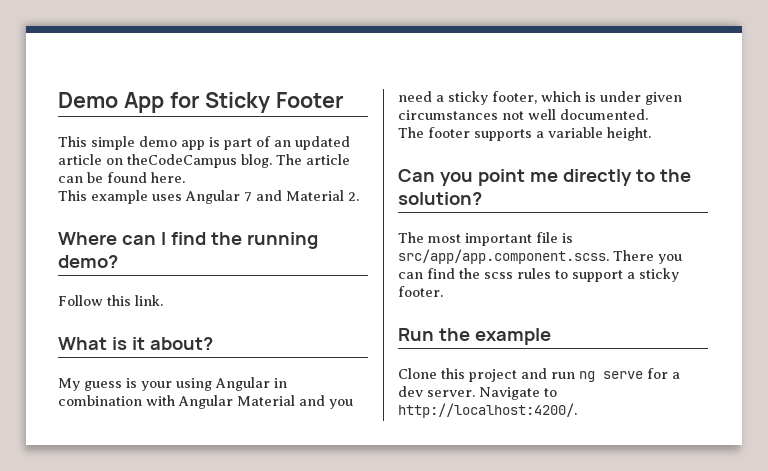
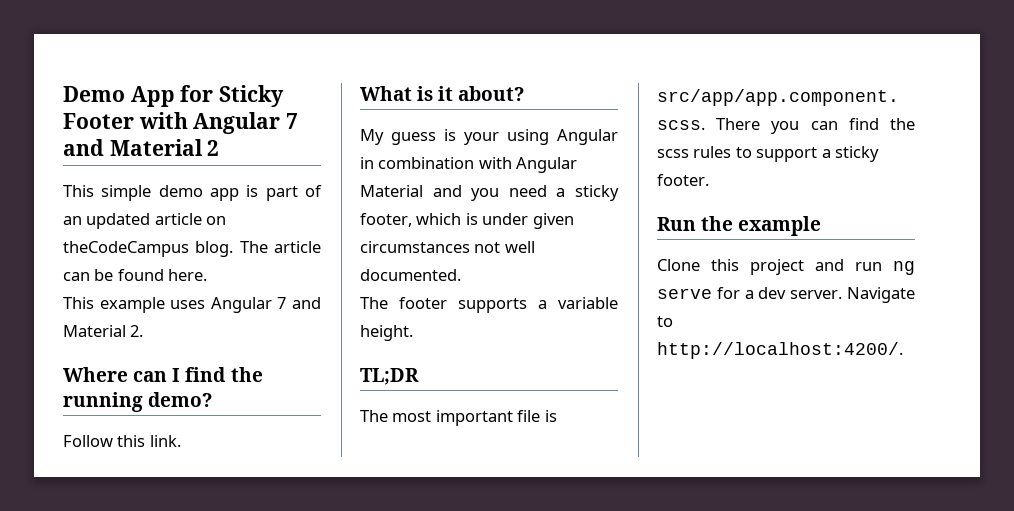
(345, 100) none -> [138,112,299,134] [63,139,220,156] with Angular 7 and Material 2
[398,169,691,186] [398,192,482,205] Can you point me directly to the solution? -> [360,368,419,385] TL;DR

